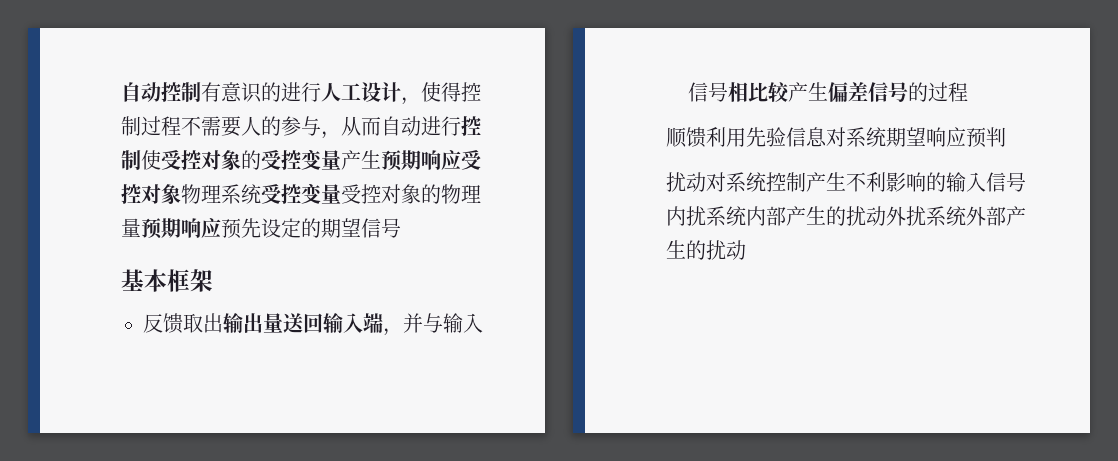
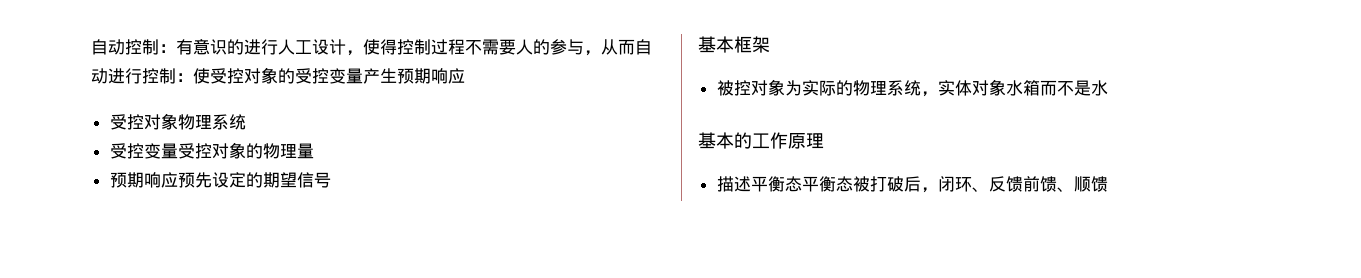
(201, 92) none -> [159,44,176,53] ：
(141, 160) none -> [176,73,193,82] ：
(461, 160) none -> (465, 76) //
(261, 194) none -> (246, 122) //
(141, 227) none -> (314, 151) //
[143,312,483,336] [688,82,968,102] [666,127,1006,148] [666,172,1026,192] [666,206,1026,226] [666,240,746,260] 反馈取出输出量送回输入端，并与输入信号相比较产生偏差信号的过程 // 顺馈利用先验信息对系统期望响应预判 // 扰动对系统控制产生不利影响的输入信号内扰系统内部产生的扰动外扰系统外部产生的扰动 -> [716,79,1108,97] [698,132,824,149] [716,176,1108,193] 被控对象为实际的物理系统，实体对象水箱而不是水 // 基本的工作原理 // 描述平衡态平衡态被打破后，闭环、反馈前馈、顺馈

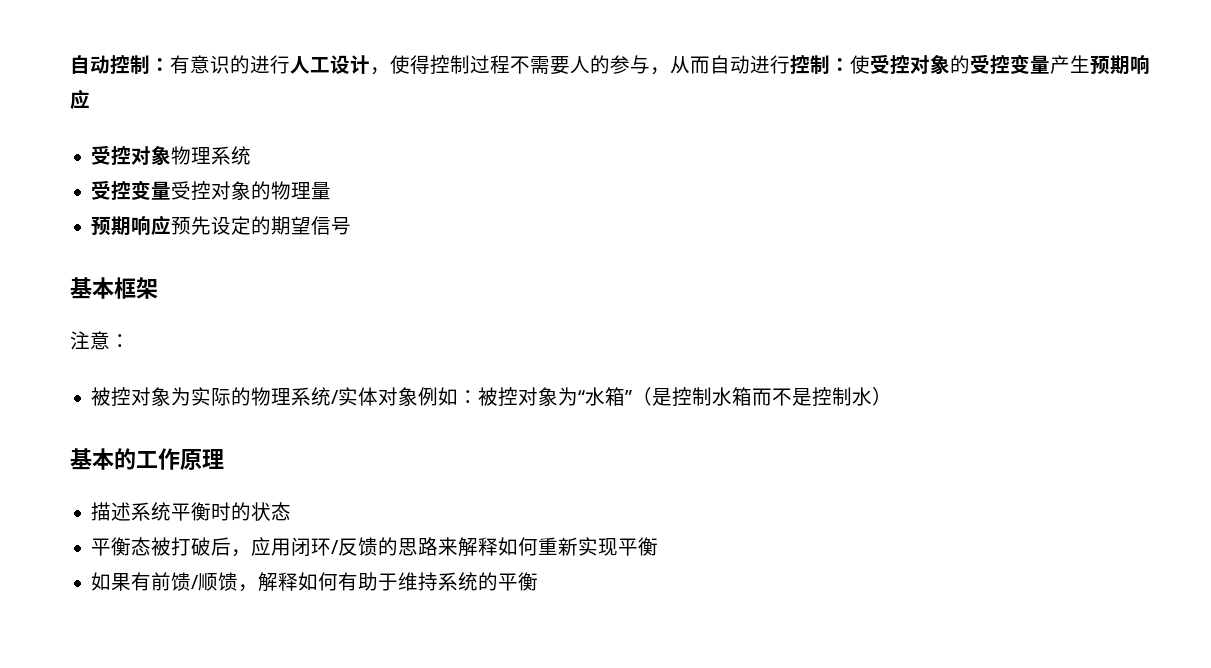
(770, 44) none -> [70,331,130,350] // 注意：
[920,91,938,97] ， -> [331,390,340,404] /
(1006, 87) none -> [418,387,713,407] 例如：被控对象为“水箱”（是控制
[1090,80,1108,96] 水 -> [812,387,893,407] 控制水）
[750,176,802,192] 平衡态 -> [131,502,292,521] 系统平衡时的状态 //
[937,176,1108,192] 闭环、反馈前馈、顺馈 -> [251,537,659,557] [91,572,539,592] 应用闭环/反馈的思路来解释如何重新实现平衡 // 如果有前馈/顺馈，解释如何有助于维持系统的平衡

